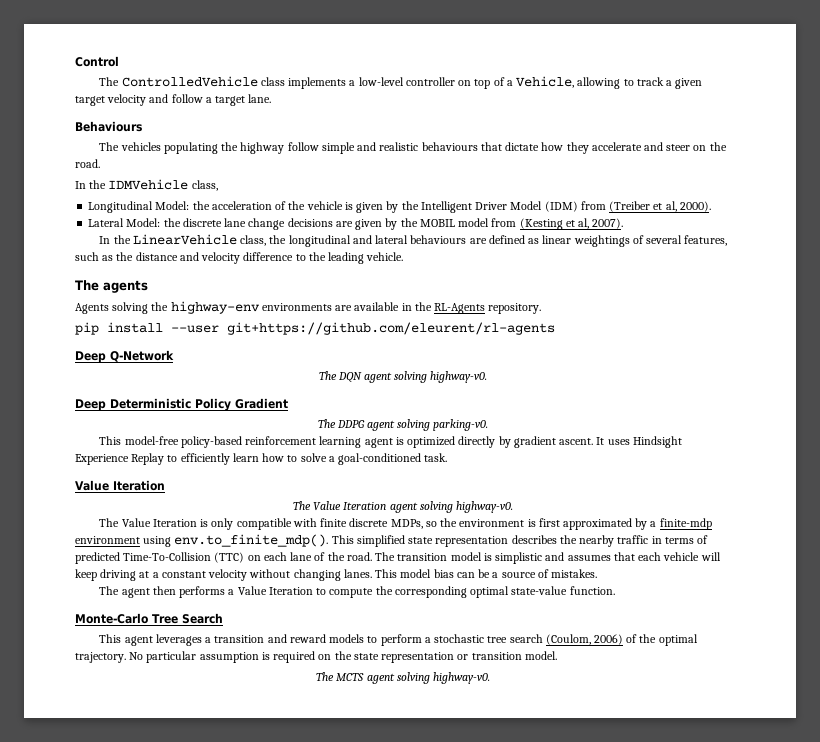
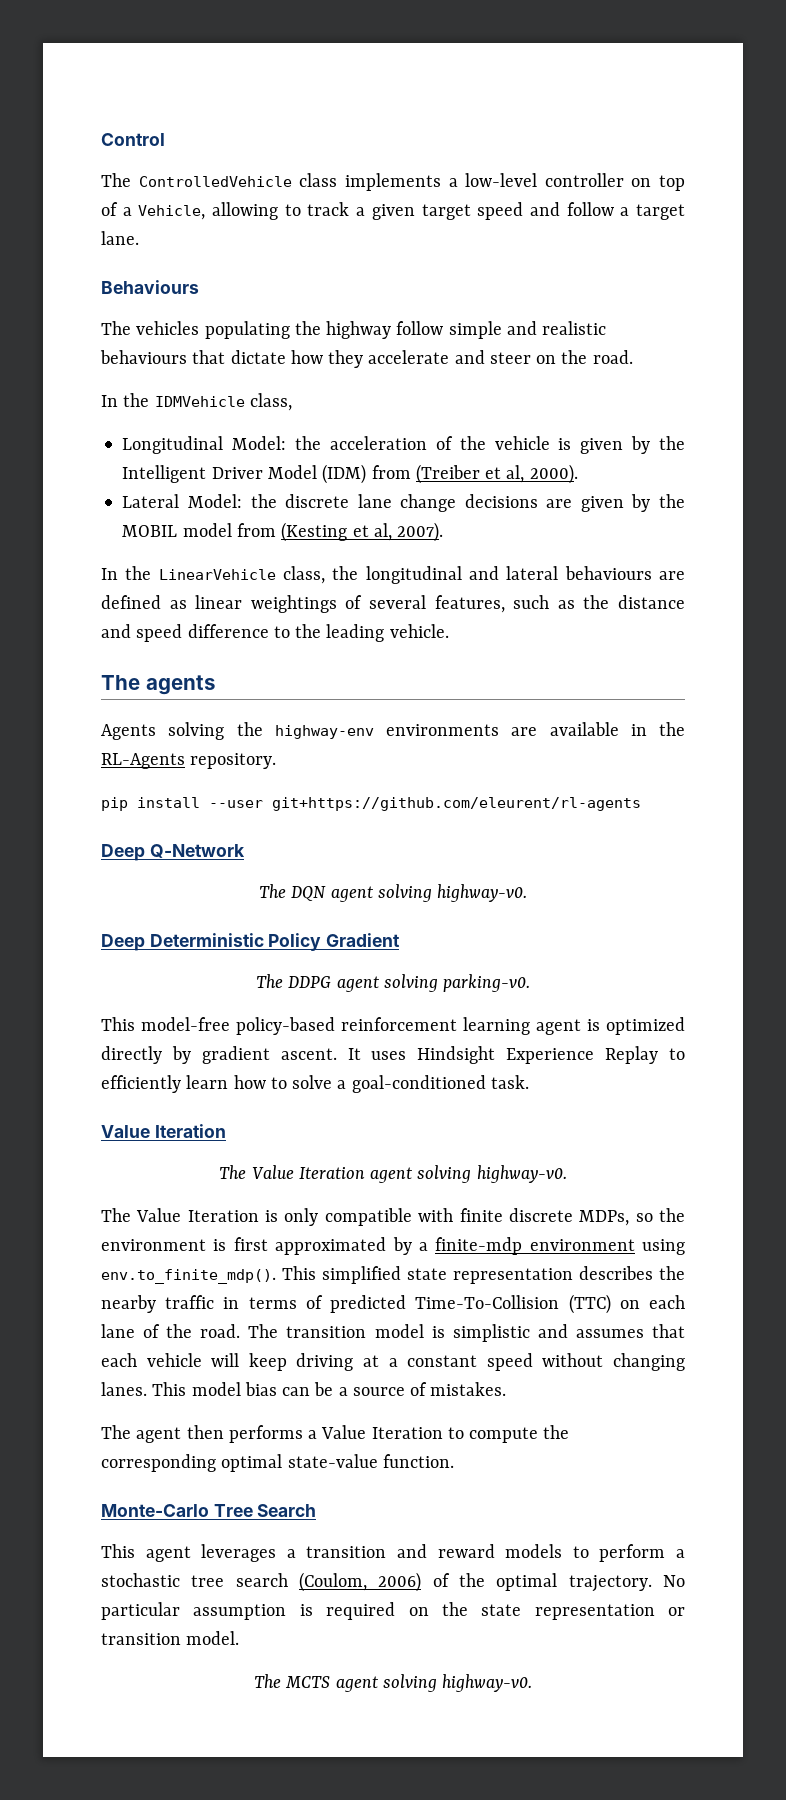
[107,94,147,106] velocity -> [477,202,524,220] speed
[201,252,241,264] velocity -> [136,624,183,642] speed
[208,569,248,581] velocity -> [486,1353,533,1371] speed

